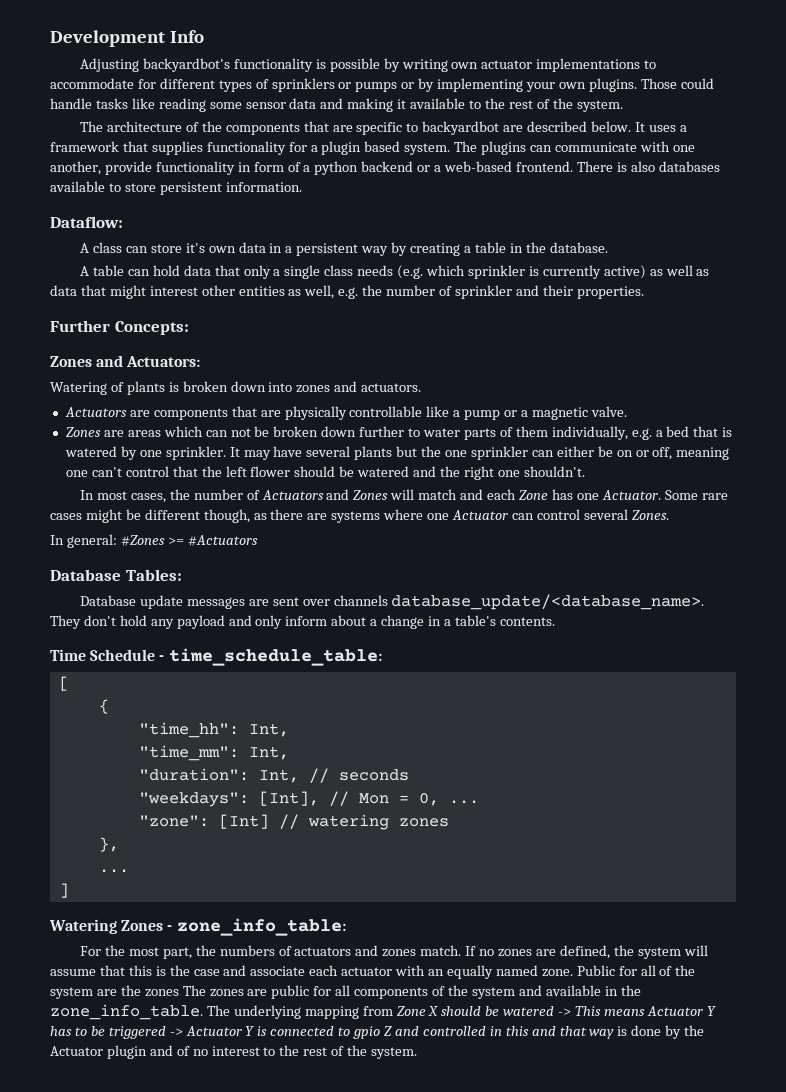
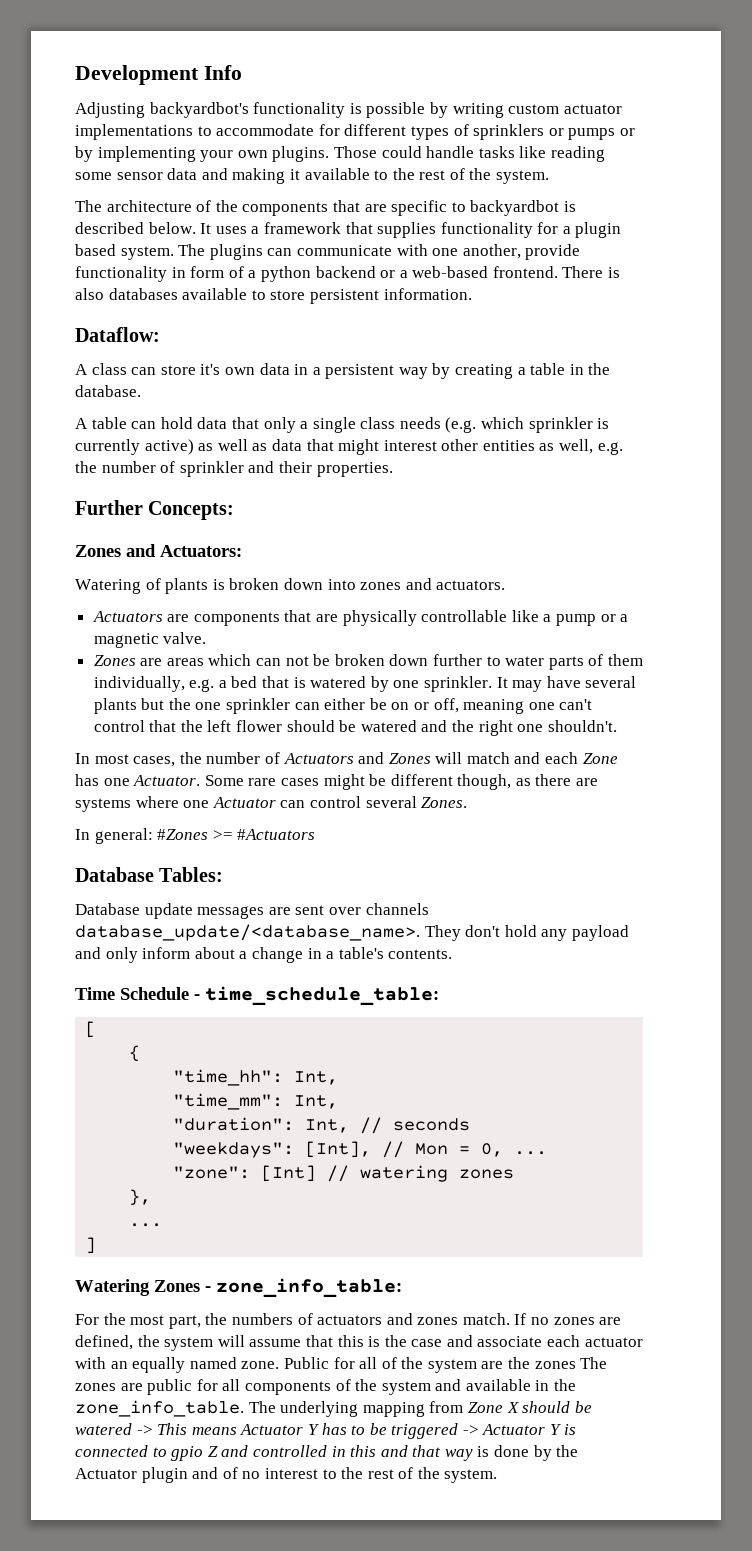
[451,62,479,69] own -> [508,104,560,114] custom
[503,125,524,132] are -> [563,201,576,212] is

